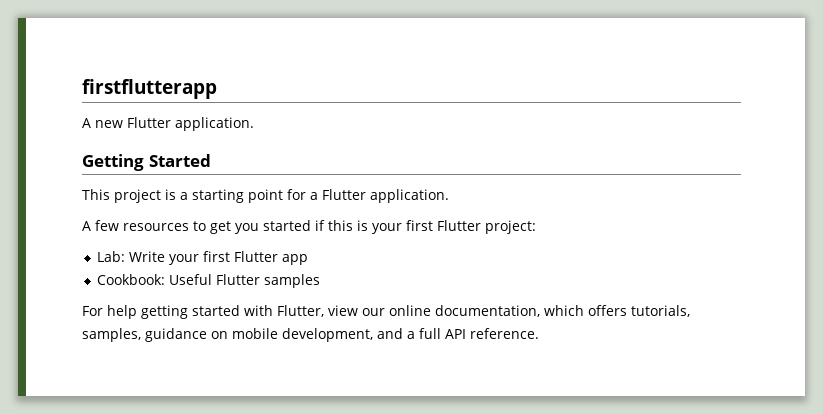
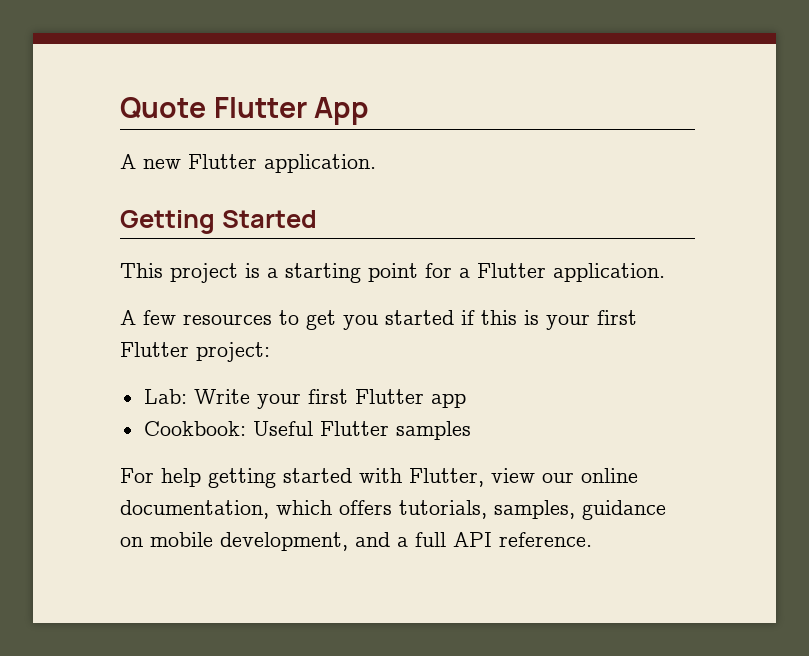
[82,79,217,99] firstflutterapp -> [120,97,370,125] Quote Flutter App

